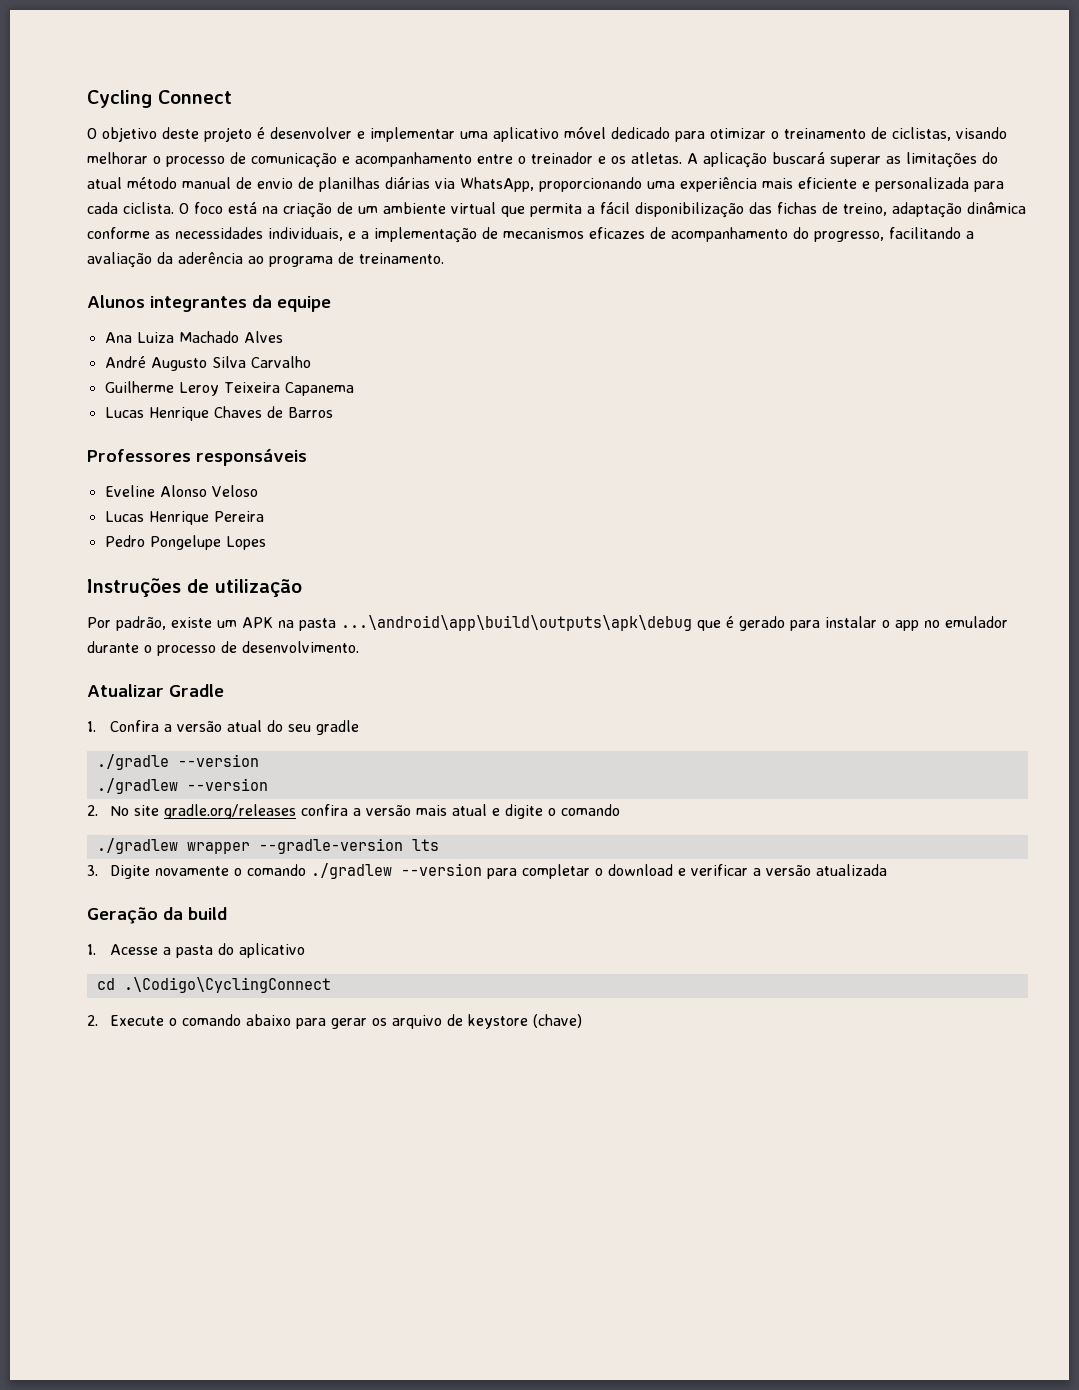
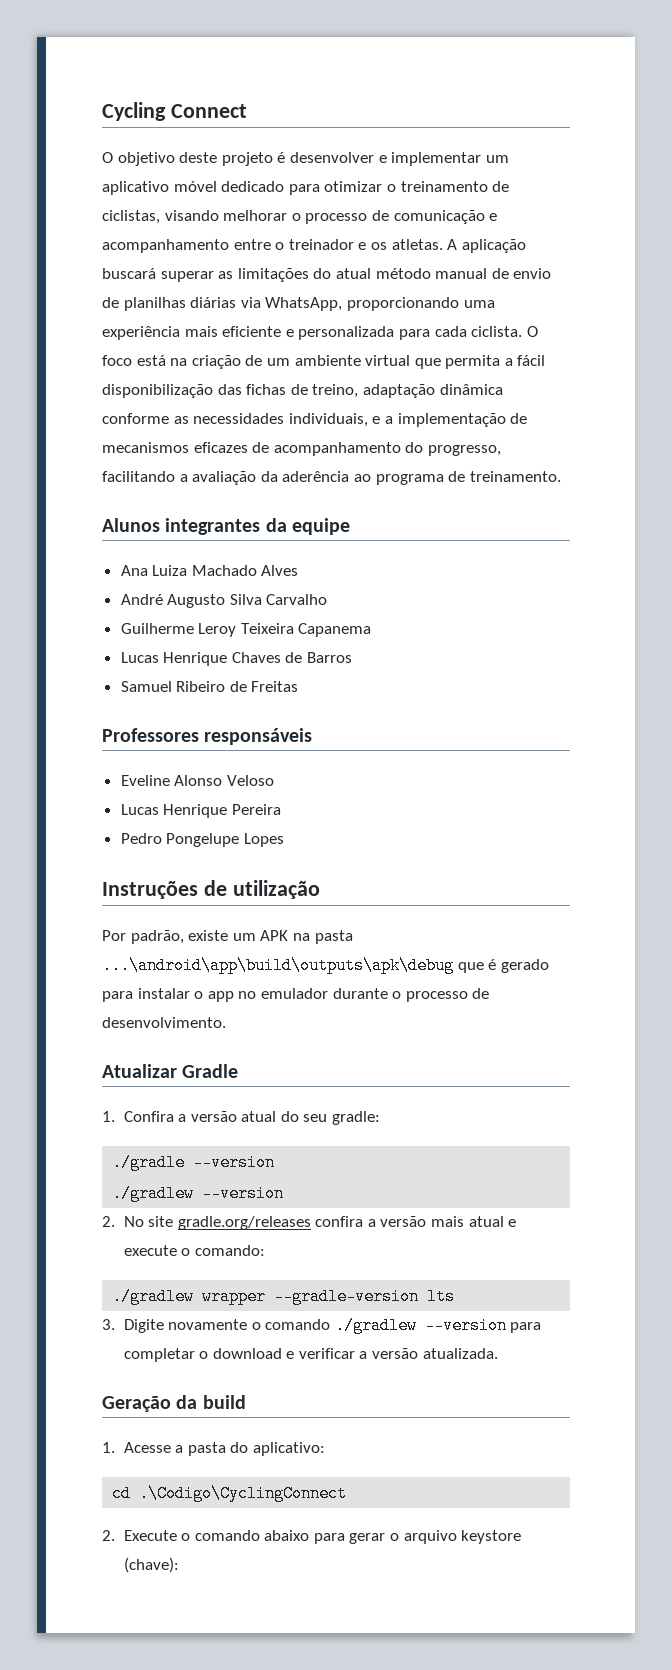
[460,131,488,139] uma -> [485,155,509,163] um
(333, 412) none -> [120,681,299,692] // Samuel Ribeiro de Freitas
[315,720,359,735] gradle -> [332,1111,381,1125] gradle:
[504,804,620,819] digite o comando -> [123,1245,265,1256] execute o comando:
[815,864,887,876] atualizada -> [422,1348,498,1359] atualizada.
[238,943,305,958] aplicativo -> [252,1442,325,1456] aplicativo:
[371,1014,582,1029] os arquivo de keystore (chave) -> [390,1530,522,1544] [123,1557,179,1573] o arquivo keystore (chave):

